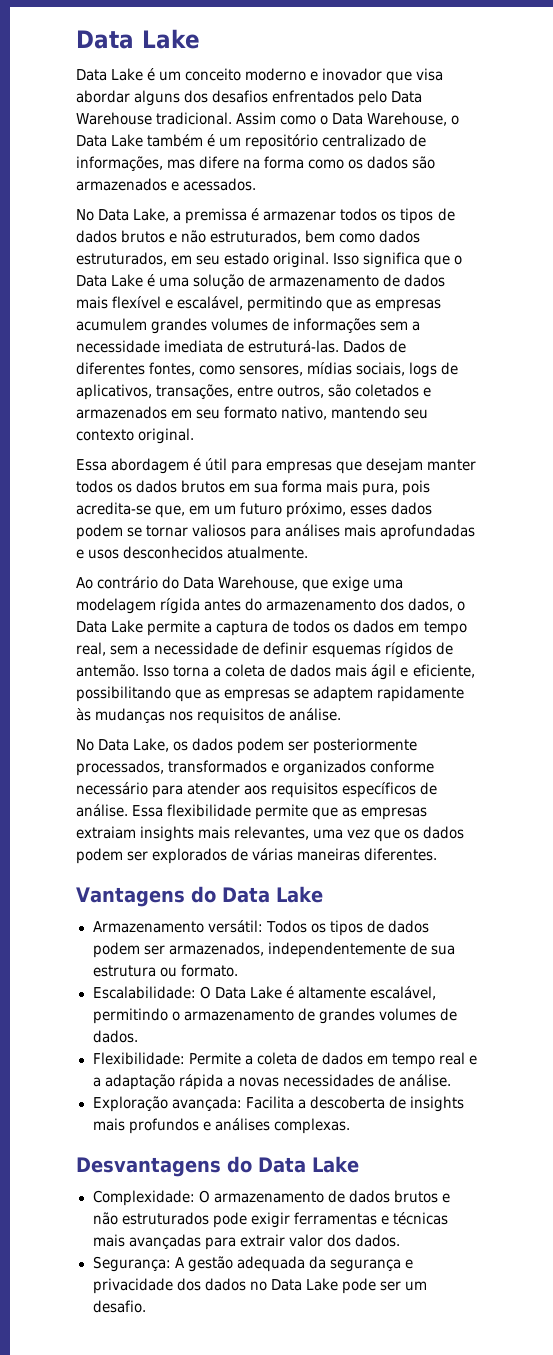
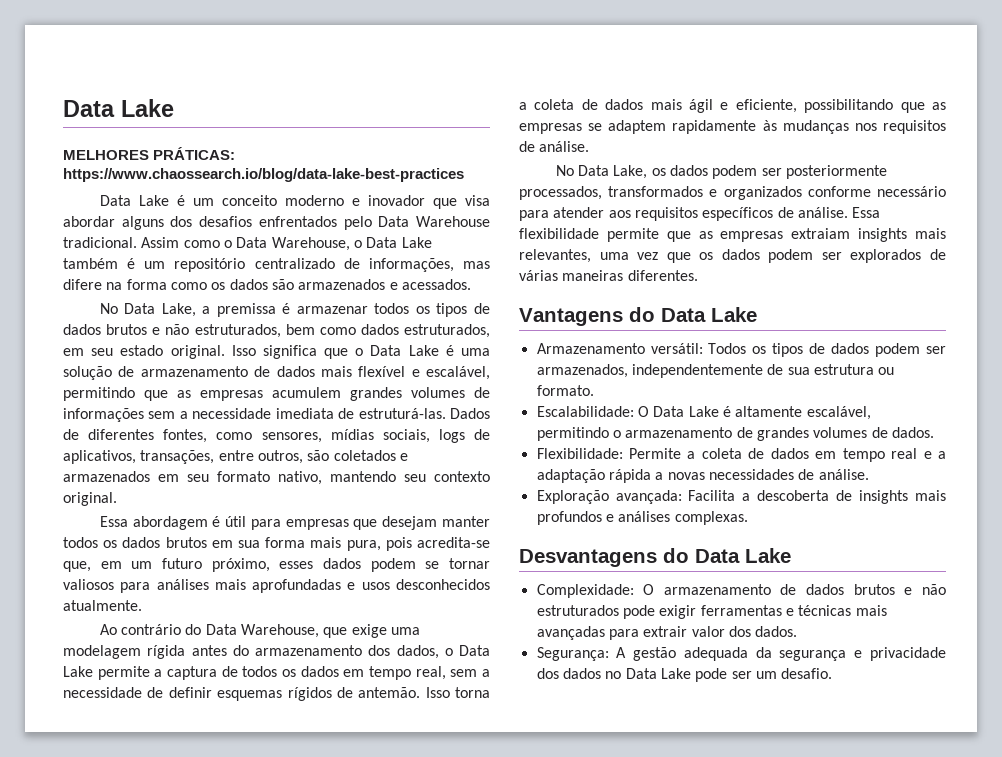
[76,29,200,49] Data Lake -> [63,99,174,117] [63,147,236,160] [63,168,464,182] Data Lake // MELHORES PRÁTICAS: https://www.chaossearch.io/blog/data-lake-best-practices

